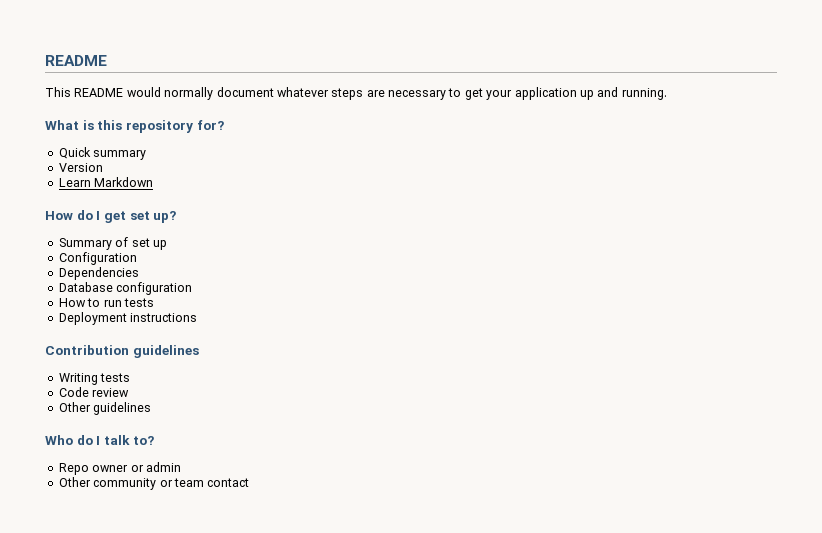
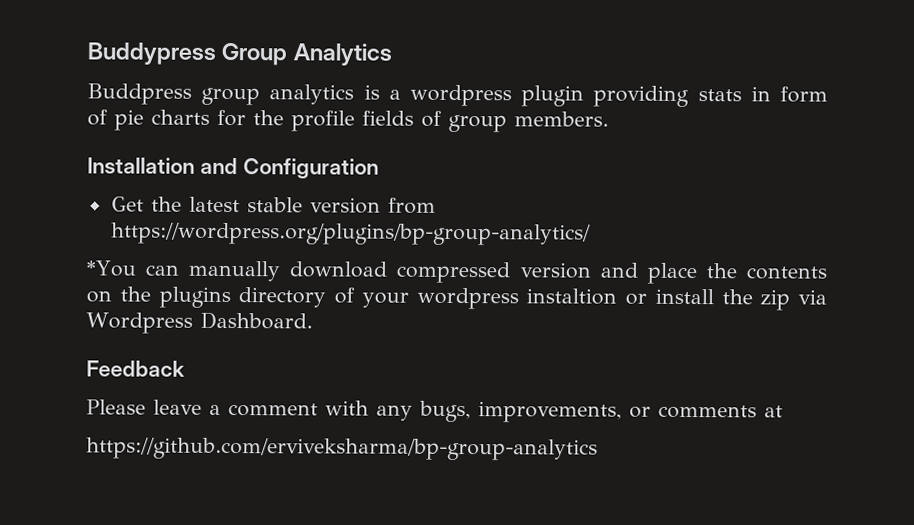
[45,55,107,66] [45,87,667,100] [45,120,224,133] [58,147,147,160] [58,163,103,172] [58,177,154,187] [45,210,177,223] [58,237,167,250] [58,252,137,265] [58,267,139,280] [58,282,193,295] [58,298,154,307] [58,312,198,325] [45,345,199,358] [58,373,131,385] [58,387,130,397] [58,402,152,415] [45,435,154,445] [58,462,181,475] [58,477,250,490] README // This README would normally document whatever steps are necessary to get your application up and running. // What is this repository for? // Quick summary // Version // Learn Markdown // How do I get set up? // Summary of set up // Configuration // Dependencies // Database configuration // How to run tests // Deployment instructions // Contribution guidelines // Writing tests // Code review // Other guidelines // Who do I talk to? // Repo owner or admin // Other community or team contact -> [87,42,392,66] [87,83,828,108] [87,109,609,133] [87,157,379,180] [110,196,436,214] [110,222,591,246] [86,260,827,285] [86,286,827,311] [86,311,313,334] [86,360,185,377] [86,399,783,423] [86,437,598,461] Buddypress Group Analytics // Buddpress group analytics is a wordpress plugin providing stats in form of pie charts for the profile fields of group members. // Installation and Configuration // Get the latest stable version from https://wordpress.org/plugins/bp-group-analytics/ // *You can manually download compressed version and place the contents on the plugins directory of your wordpress instaltion or install the zip via Wordpress Dashboard. // Feedback // Please leave a comment with any bugs, improvements, or comments at // https://github.com/erviveksharma/bp-group-analytics

